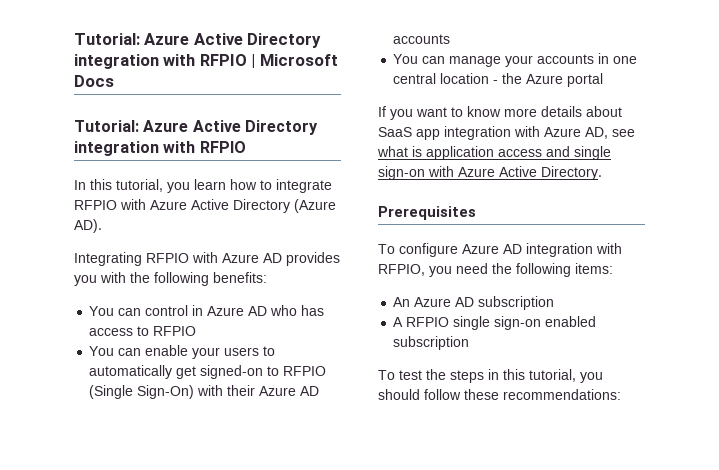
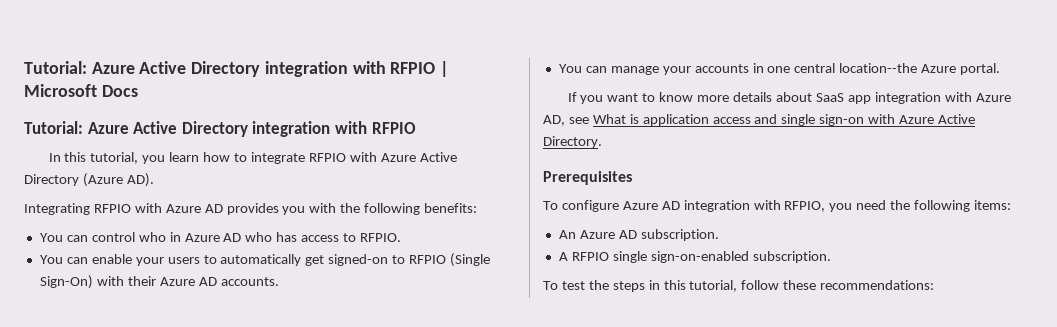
(189, 310) none -> [138,232,166,242] who
[153,326,197,336] RFPIO -> [360,233,402,242] RFPIO.
[393,34,451,44] accounts -> [220,277,279,286] accounts.
[440,73,604,87] location - the Azure portal -> [839,63,1001,75] location--the Azure portal.
[377,146,408,157] what -> [592,114,626,124] What
[478,296,555,310] subscription -> [640,229,719,241] subscription.
[494,316,597,330] [393,336,470,350] sign-on enabled subscription -> [650,251,831,263] sign-on-enabled subscription.
[580,372,603,383] [378,389,420,400] you should -> (738, 286) none

